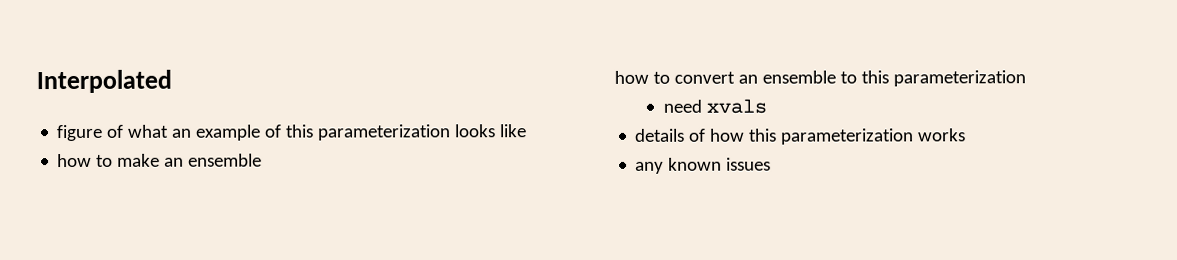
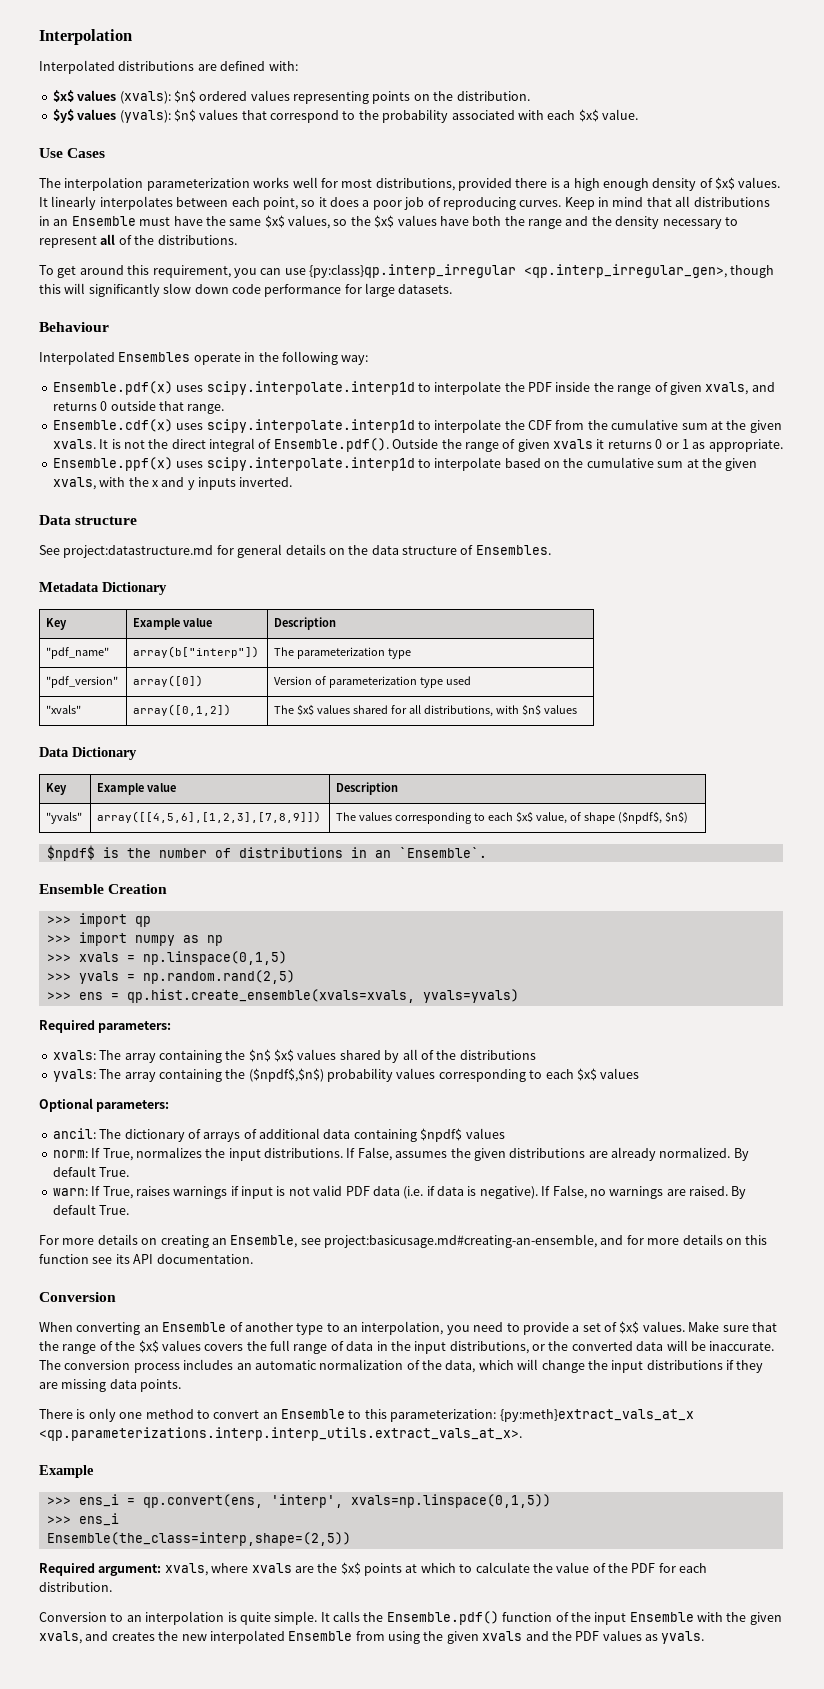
[36,69,172,94] [56,124,528,142] [57,153,263,168] [614,70,649,84] Interpolated // figure of what an example of this parameterization looks like // how to make an ensemble // how -> [39,29,132,45] [39,60,298,74] [52,90,530,104] [52,109,638,123] [39,148,106,158] [39,177,781,191] [39,196,770,210] [39,215,738,229] [39,234,237,248] [39,264,775,278] [39,283,453,297] [39,322,109,332] [39,351,369,365] [52,381,775,395] [52,401,225,414] [52,419,782,433] [52,438,783,452] [52,457,758,471] [52,477,293,490] [39,515,138,525] [39,544,551,558] [39,582,167,595] [46,618,68,630] [133,618,213,630] [274,617,337,630] [46,647,110,659] [133,646,260,658] [274,647,412,659] [46,676,119,688] [133,675,204,687] [274,676,472,688] [46,705,82,714] [133,704,232,716] [274,704,577,717] [39,747,137,760] [46,783,68,795] [97,783,177,795] [336,782,399,795] [46,812,83,824] [97,811,322,823] [336,811,688,824] [46,845,487,861] [39,884,168,894] [46,913,151,927] [46,932,223,946] [46,951,287,965] [46,970,295,984] [46,989,519,1003] [39,1020,172,1033] [52,1049,536,1063] [52,1068,640,1082] [39,1098,170,1112] [52,1128,505,1142] [52,1147,749,1161] [52,1166,130,1177] [52,1185,747,1199] [52,1204,130,1215] [39,1234,768,1248] [39,1254,253,1264] [39,1292,116,1302] [39,1321,777,1335] [39,1340,775,1354] [39,1359,764,1373] [39,1379,182,1392] [39,1408,194,1422] Interpolation // Interpolated distributions are defined with: // $x$ values (xvals): $n$ ordered values representing points on the distribution. // $y$ values (yvals): $n$ values that correspond to the probability associated with each $x$ value. // Use Cases // The interpolation parameterization works well for most distributions, provided there is a high enough density of $x$ values. It linearly interpolates between each point, so it does a poor job of reproducing curves. Keep in mind that all distributions in an Ensemble must have the same $x$ values, so the $x$ values have both the range and the density necessary to represent all of the distributions. // To get around this requirement, you can use {py:class}qp.interp_irregular <qp.interp_irregular_gen>, though this will significantly slow down code performance for large datasets. // Behaviour // Interpolated Ensembles operate in the following way: // Ensemble.pdf(x) uses scipy.interpolate.interp1d to interpolate the PDF inside the range of given xvals, and returns 0 outside that range. // Ensemble.cdf(x) uses scipy.interpolate.interp1d to interpolate the CDF from the cumulative sum at the given xvals. It is not the direct integral of Ensemble.pdf(). Outside the range of given xvals it returns 0 or 1 as appropriate. // Ensemble.ppf(x) uses scipy.interpolate.interp1d to interpolate based on the cumulative sum at the given xvals, with the x and y inputs inverted. // Data structure // See project:datastructure.md for general details on the data structure of Ensembles. // Metadata Dictionary // Key | Example value | Description // "pdf_name" | array(b["interp"]) | The parameterization type // "pdf_version" | array([0]) | Version of parameterization type used // "xvals" | array([0,1,2]) | The $x$ values shared for all distributions, with $n$ values // Data Dictionary // Key | Example value | Description // "yvals" | array([[4,5,6],[1,2,3],[7,8,9]]) | The values corresponding to each $x$ value, of shape ($npdf$, $n$) // $npdf$ is the number of distributions in an `Ensemble`. // Ensemble Creation // >>> import qp // >>> import numpy as np // >>> xvals = np.linspace(0,1,5) // >>> yvals = np.random.rand(2,5) // >>> ens = qp.hist.create_ensemble(xvals=xvals, yvals=yvals) // Required parameters: // xvals: The array containing the $n$ $x$ values shared by all of the distributions // yvals: The array containing the ($npdf$,$n$) probability values corresponding to each $x$ values // Optional parameters: // ancil: The dictionary of arrays of additional data containing $npdf$ values // norm: If True, normalizes the input distributions. If False, assumes the given distributions are already normalized. By default True. // warn: If True, raises warnings if input is not valid PDF data (i.e. if data is negative). If False, no warnings are raised. By default True. // For more details on creating an Ensemble, see project:basicusage.md#creating-an-ensemble, and for more details on this function see its API documentation. // Conversion // When converting an Ensemble of another type to an interpolation, you need to provide a set of $x$ values. Make sure that the range of the $x$ values covers the full range of data in the input distributions, or the converted data will be inaccurate. The conversion process includes an automatic normalization of the data, which will change the input distributions if they are missing data points. // There is only one method
[761,70,836,84] ensemble -> [281,1409,345,1419] Ensemble
[892,70,1026,87] [662,98,767,114] [634,128,967,145] [635,157,772,174] parameterization // need xvals // details of how this parameterization works // any known issues -> [390,1409,694,1422] [39,1427,522,1441] [39,1465,94,1478] [46,1494,551,1508] [46,1513,119,1526] [46,1532,351,1546] [39,1562,708,1576] [39,1582,112,1592] [39,1611,782,1625] [39,1630,705,1644] parameterization: {py:meth}extract_vals_at_x <qp.parameterizations.interp.interp_utils.extract_vals_at_x>. // Example // >>> ens_i = qp.convert(ens, 'interp', xvals=np.linspace(0,1,5)) // >>> ens_i // Ensemble(the_class=interp,shape=(2,5)) // Required argument: xvals, where xvals are the $x$ points at which to calculate the value of the PDF for each distribution. // Conversion to an interpolation is quite simple. It calls the Ensemble.pdf() function of the input Ensemble with the given xvals, and creates the new interpolated Ensemble from using the given xvals and the PDF values as yvals.

